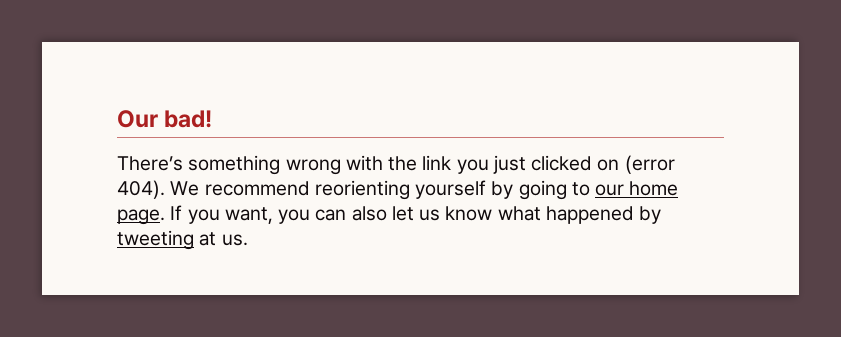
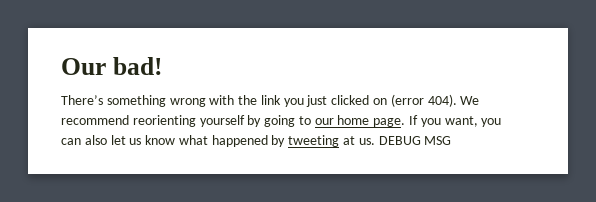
(248, 240) none -> [378,136,452,145] DEBUG MSG

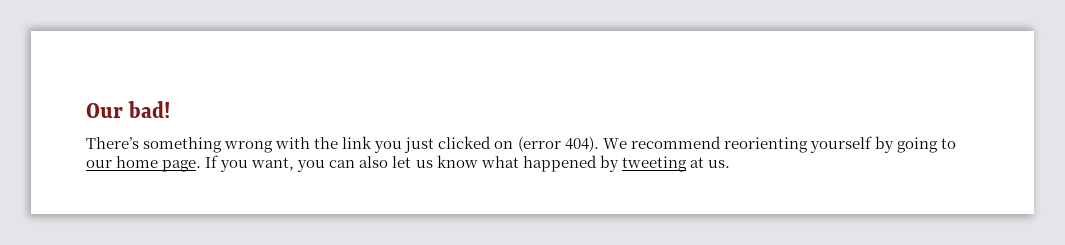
[378,136,452,145] DEBUG MSG -> (730, 164) none

